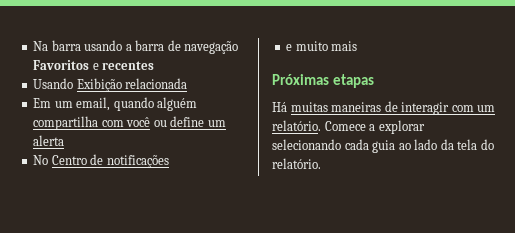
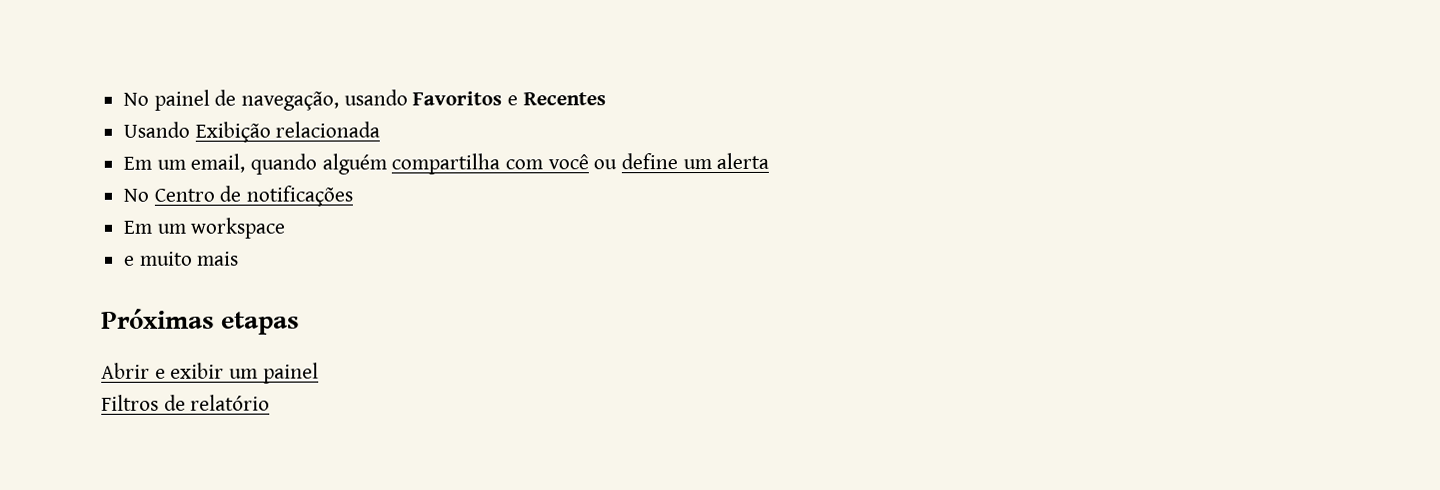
[33,40,239,54] Na barra usando a barra de navegação -> [123,89,408,111] No painel de navegação, usando
[102,61,155,70] recentes -> [522,92,606,106] Recentes
(169, 161) none -> [123,217,286,239] // Em um workspace
[272,101,496,115] [272,120,425,134] [272,139,494,153] [272,158,321,169] Há muitas maneiras de interagir com um relatório. Comece a explorar selecionando cada guia ao lado da tela do relatório. -> [101,362,319,384] [101,394,271,411] Abrir e exibir um painel // Filtros de relatório

